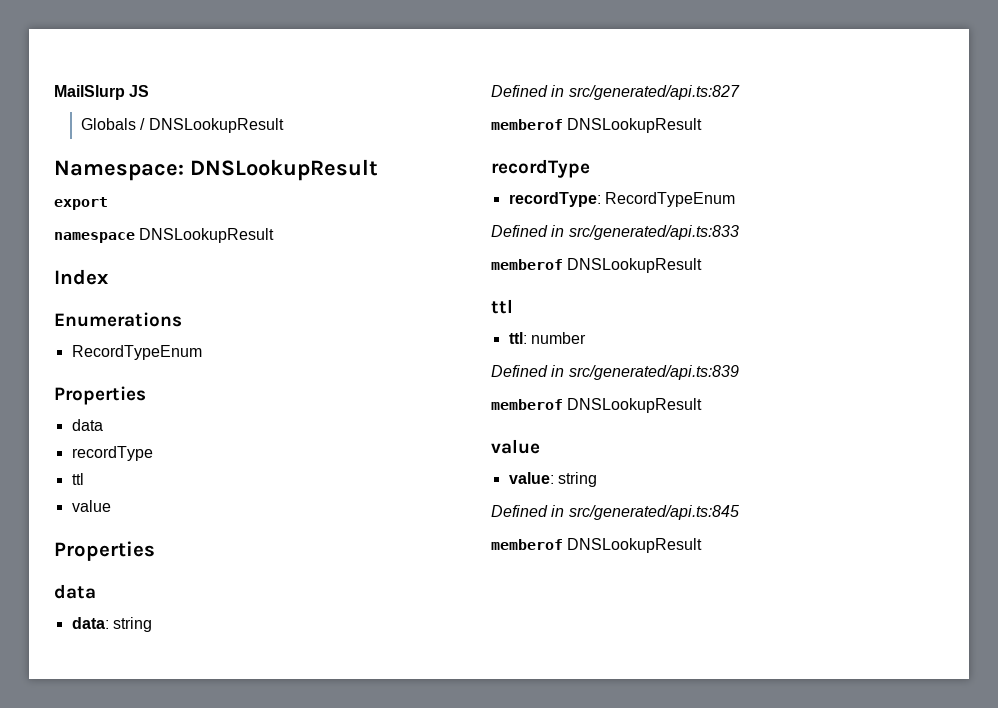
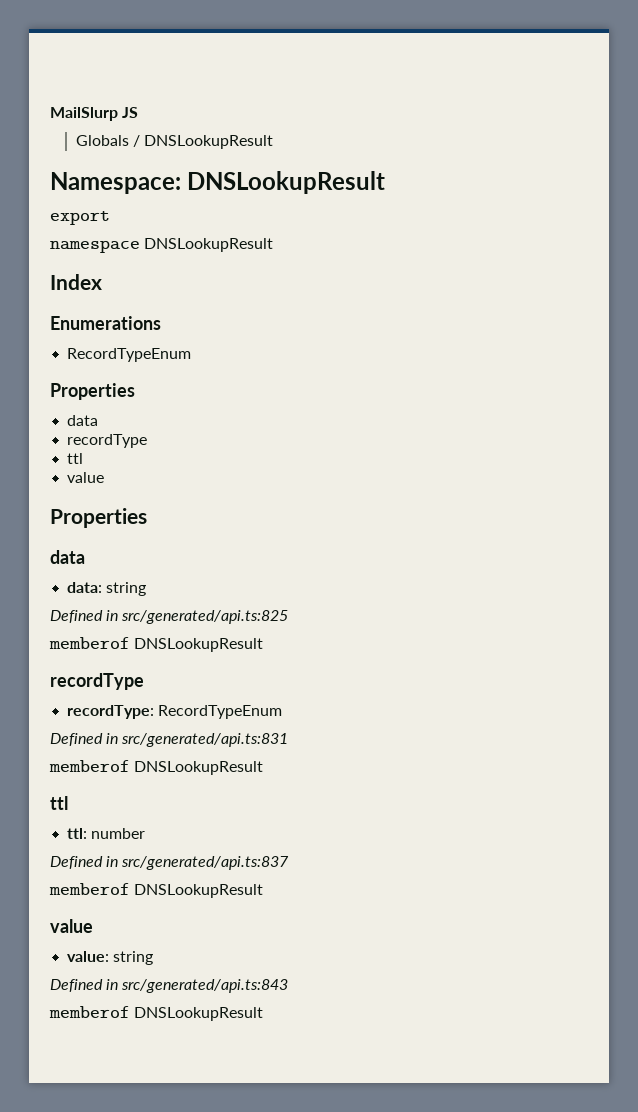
[568,85,740,100] src/generated/api.ts:827 -> [121,610,289,624] src/generated/api.ts:825
[568,225,739,240] src/generated/api.ts:833 -> [121,733,289,747] src/generated/api.ts:831
[568,365,739,380] src/generated/api.ts:839 -> [121,856,290,870] src/generated/api.ts:837
[568,505,739,520] src/generated/api.ts:845 -> [121,979,289,993] src/generated/api.ts:843

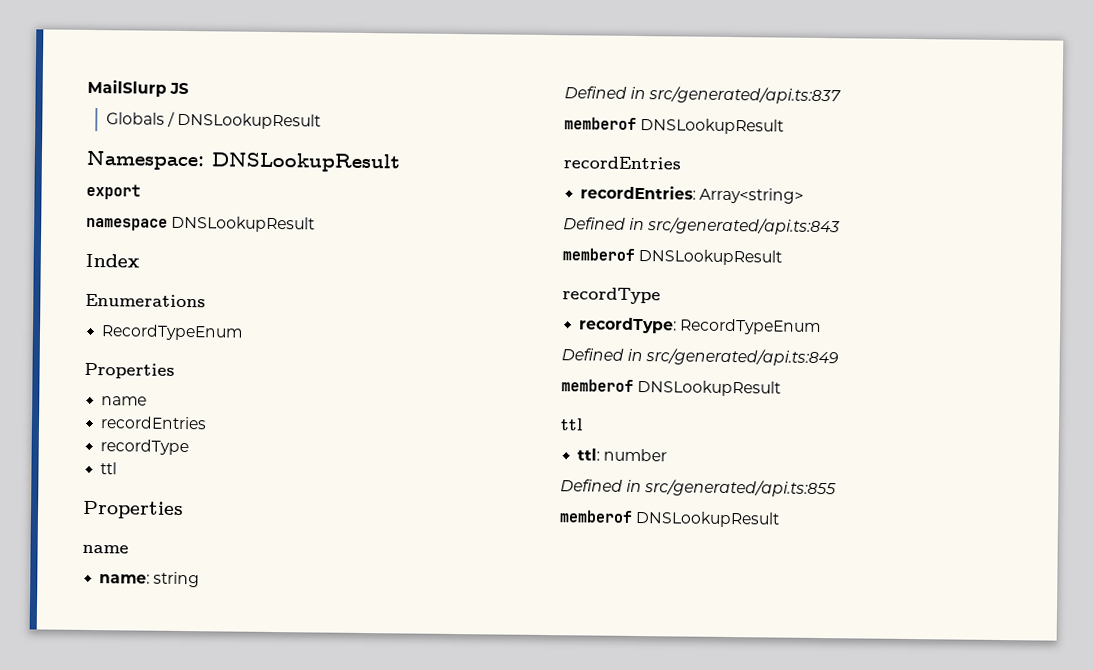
[67,415,99,426] data -> [101,396,148,406] [100,416,208,430] name // recordEntries
[67,472,105,483] [50,508,147,528] [50,550,85,564] [67,582,147,596] [50,610,289,624] // value // Properties // data // data: string // Defined in src/generated/api.ts:825 -> [82,500,184,520] [82,544,129,554] [99,571,201,588] [564,86,842,105] [564,117,785,135] [563,156,681,170] [580,185,805,204] [563,217,841,236] // Properties // name // name: string // Defined in src/generated/api.ts:837 // memberof DNSLookupResult // recordEntries // recordEntries: Array<string> // Defined in src/generated/api.ts:843
[121,733,289,747] src/generated/api.ts:831 -> [645,348,840,367] src/generated/api.ts:849
[121,856,290,870] [49,883,264,898] [50,919,93,933] [67,951,154,965] [50,979,289,993] [49,1006,264,1021] src/generated/api.ts:837 // memberof DNSLookupResult // value // value: string // Defined in src/generated/api.ts:843 // memberof DNSLookupResult -> [644,479,837,498] [559,510,781,528] src/generated/api.ts:855 // memberof DNSLookupResult

